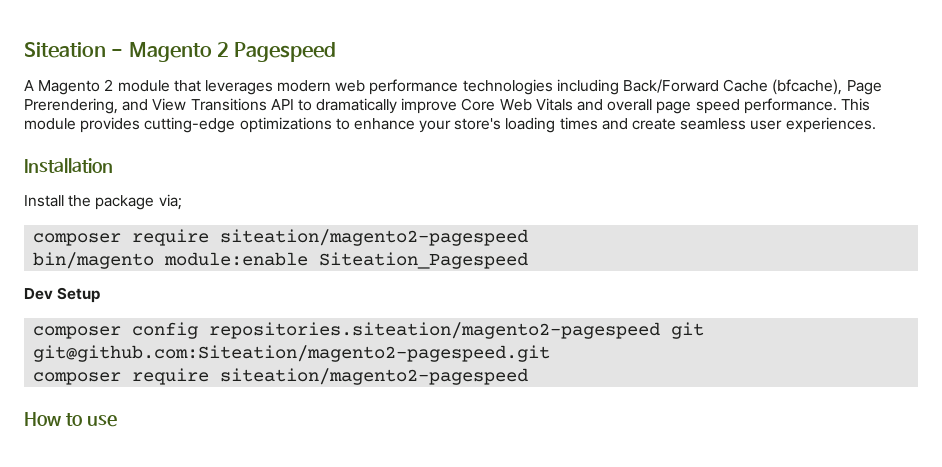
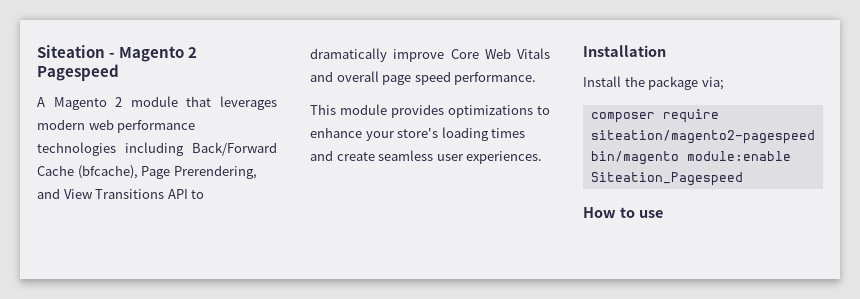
(837, 106) none -> (537, 78) //
[144,117,236,133] cutting-edge -> (444, 111) none
[24,287,101,303] [33,322,705,339] [33,345,551,362] [33,368,529,385] // Dev Setup // composer config repositories.siteation/magento2-pagespeed git git@github.com:Siteation/magento2-pagespeed.git // composer require siteation/magento2-pagespeed -> (743, 179) none

